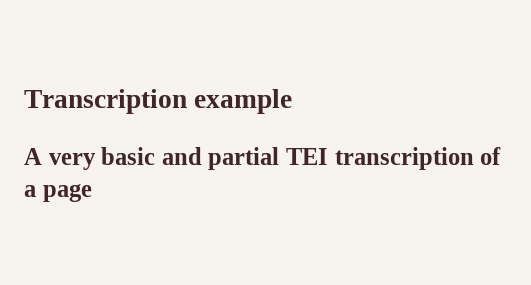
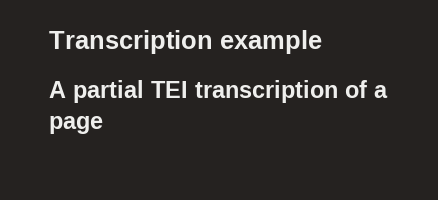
[48,147,202,170] very basic and -> (66, 89) none

